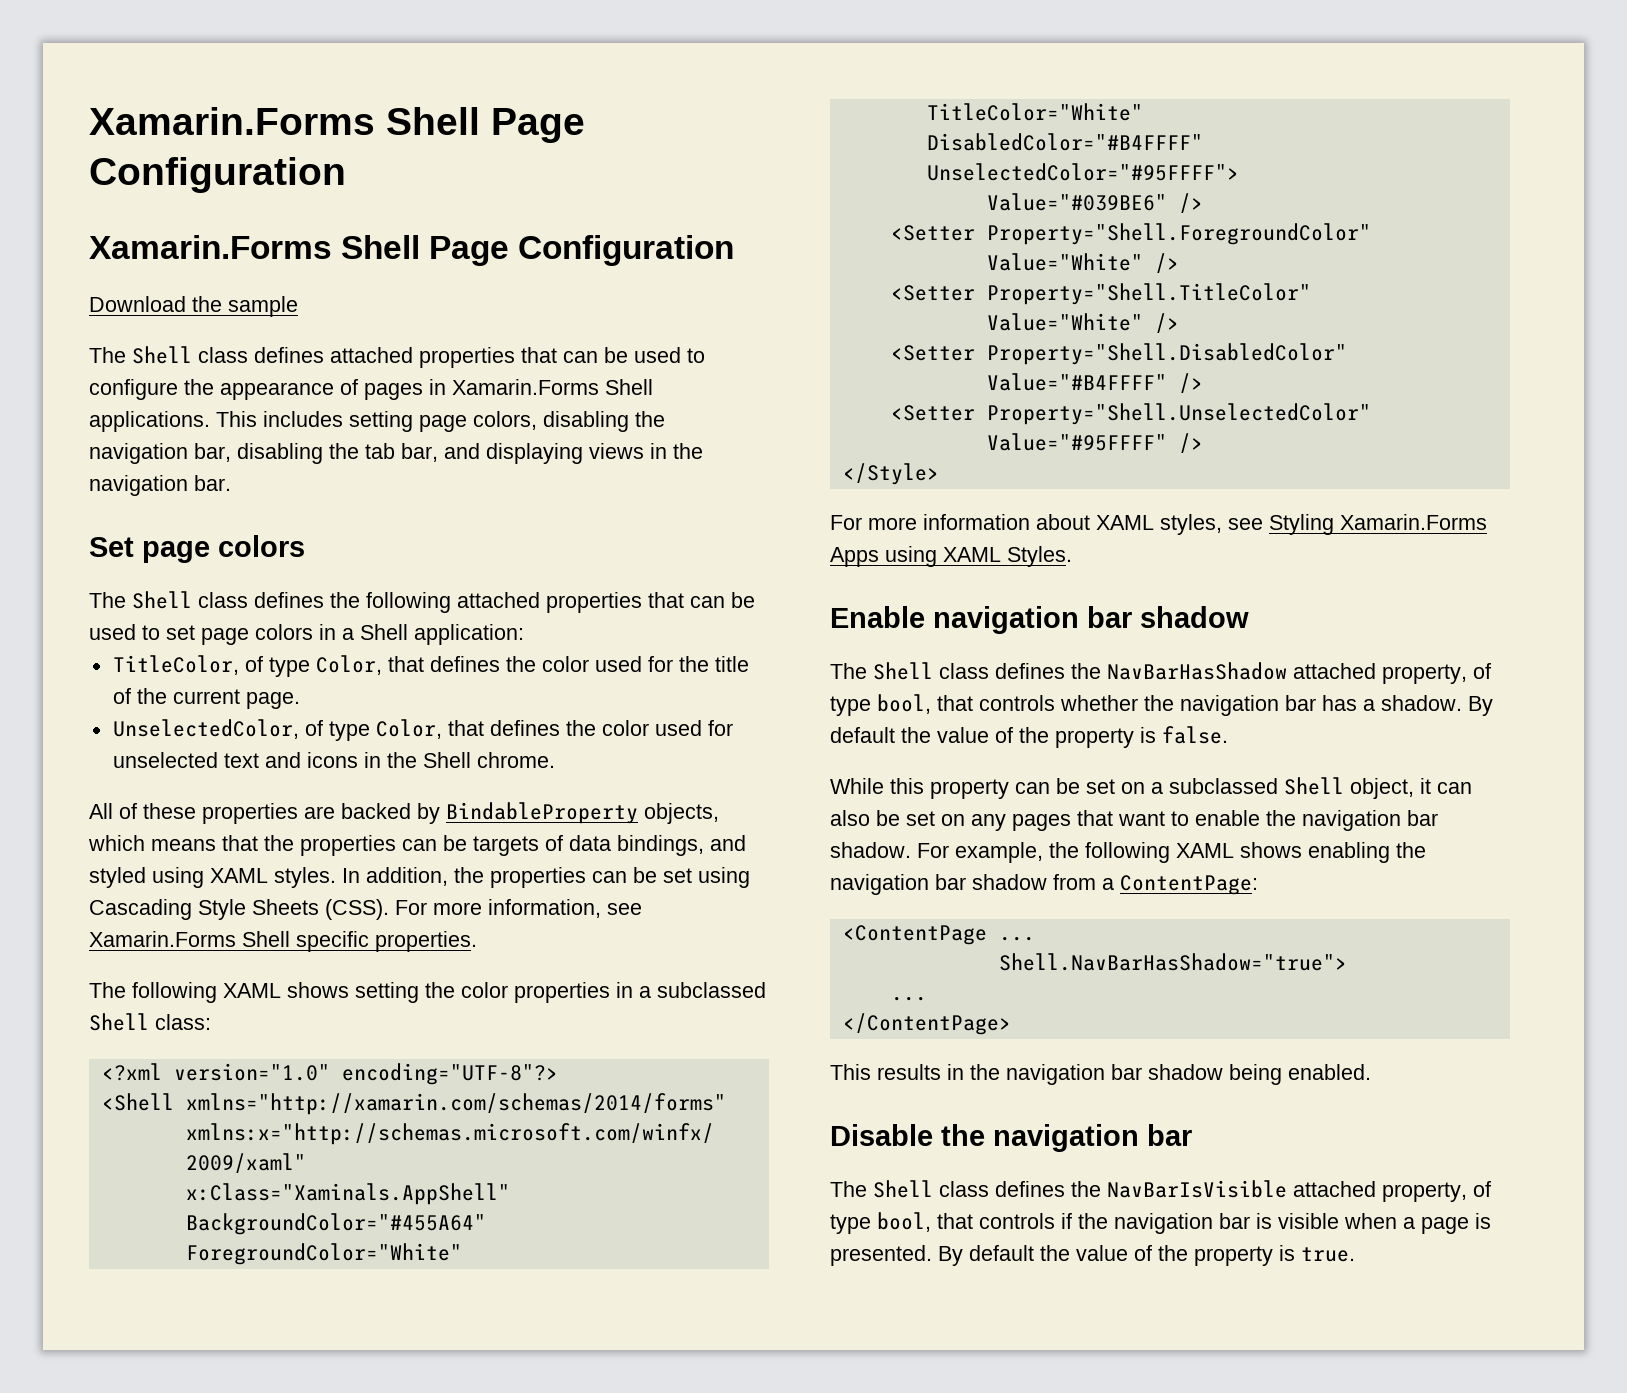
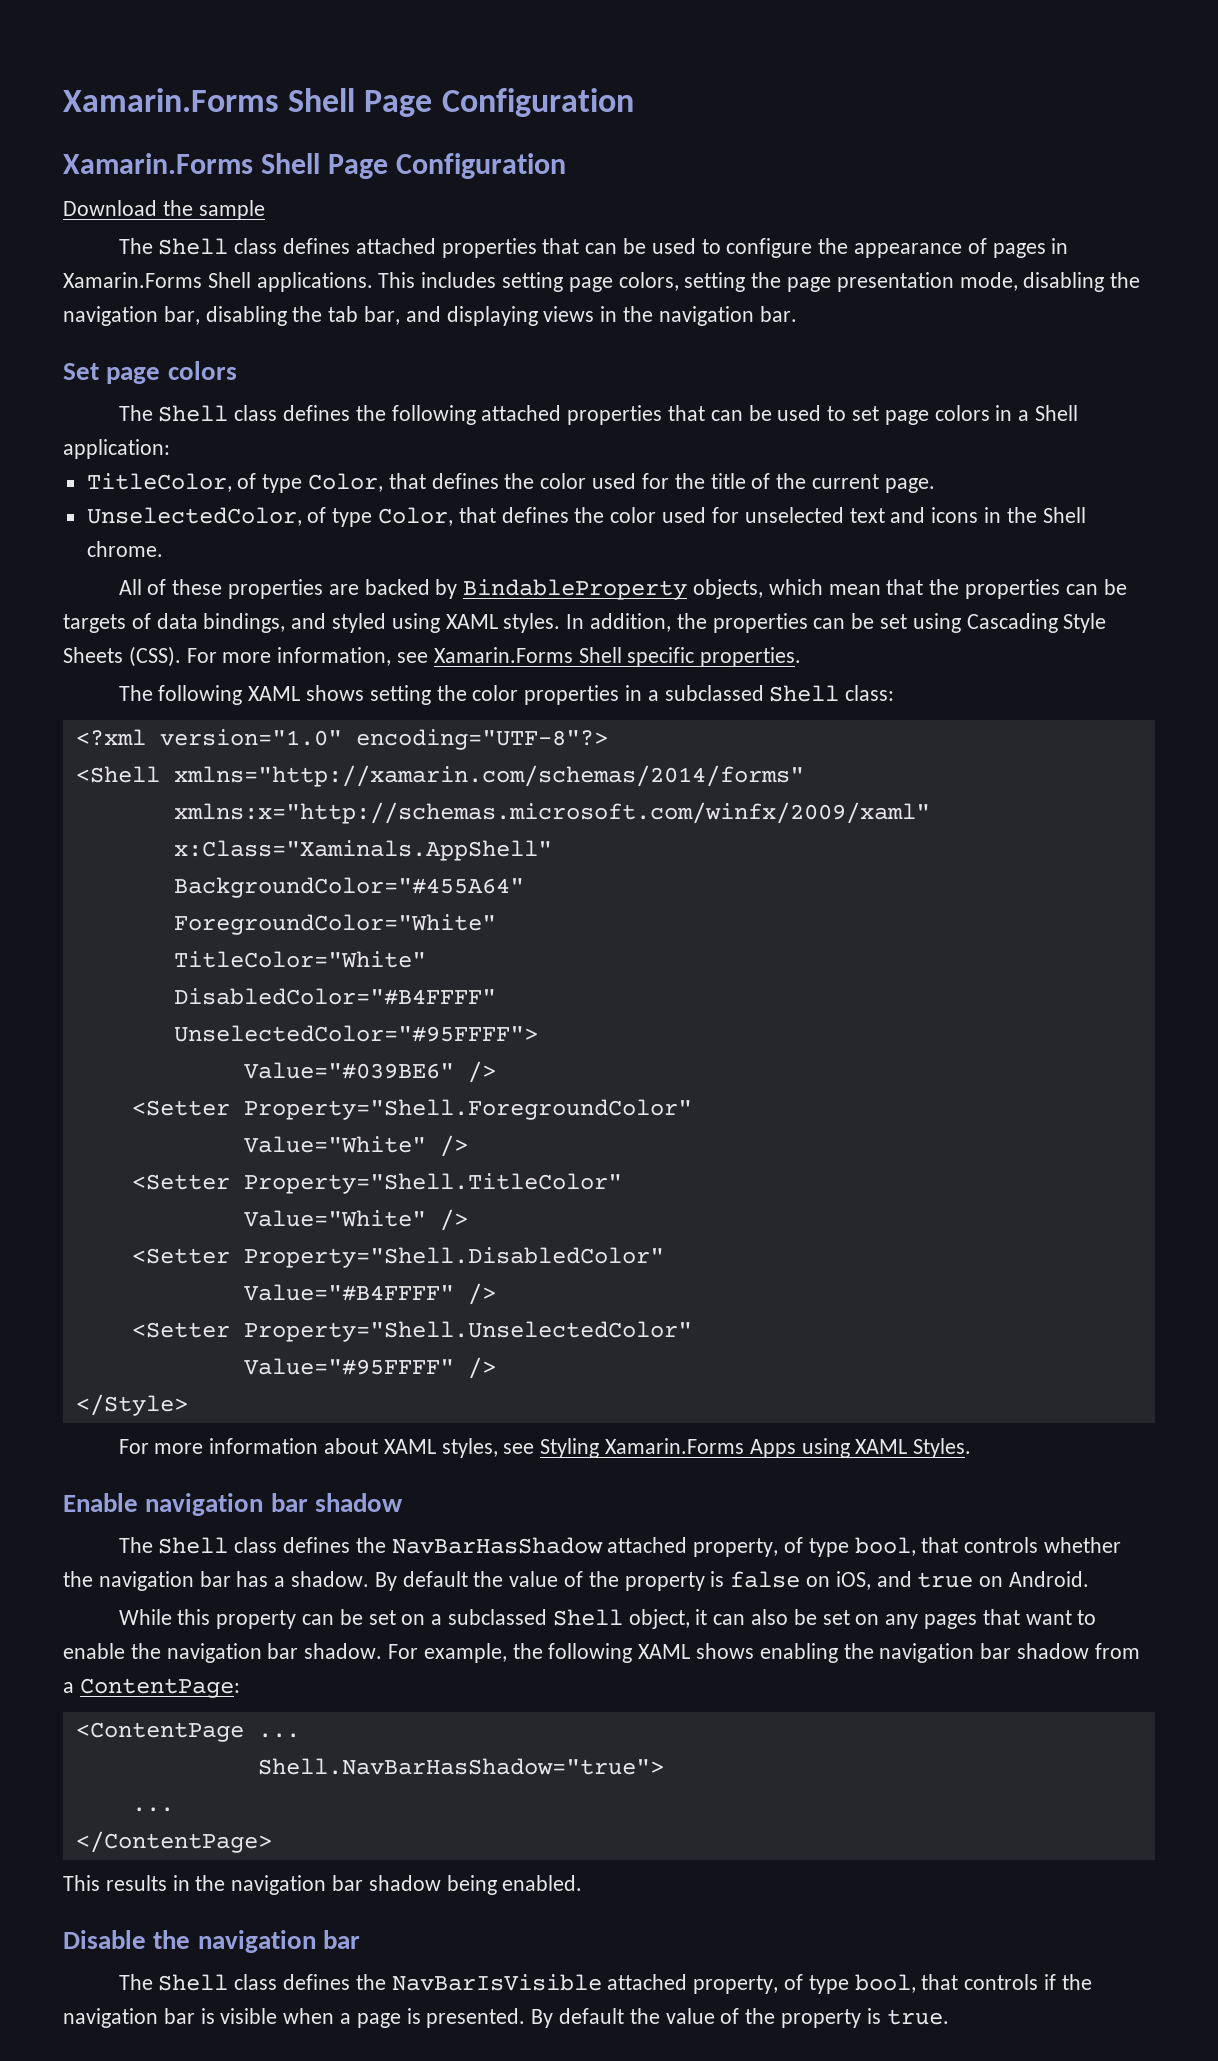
(537, 420) none -> [684,272,1018,292] setting the page presentation mode,
[151,839,216,851] means -> [828,584,881,595] mean
[1162,726,1228,744] false. -> [730,1571,1090,1590] false on iOS, and true on Android.

